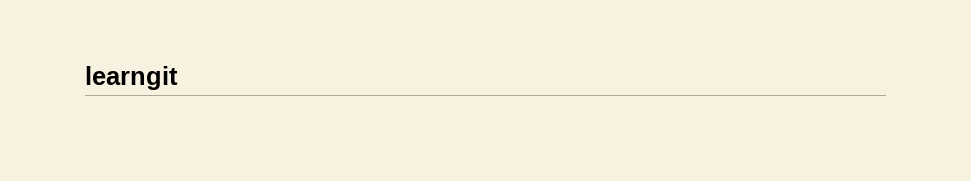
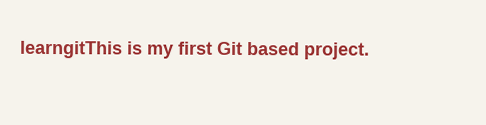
[85,66,178,90] learngit -> [20,40,370,60] learngitThis is my first Git based project.

